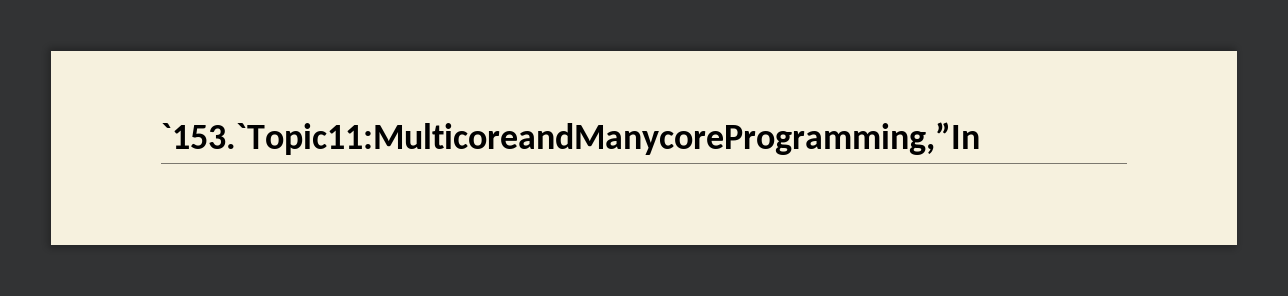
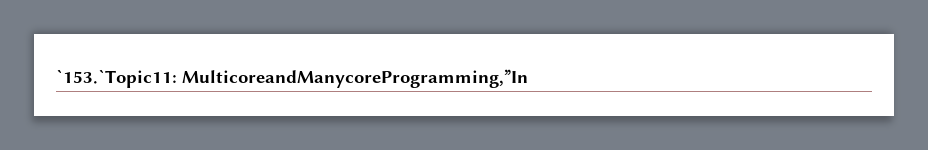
[161,122,980,155] `153.`Topic11:MulticoreandManycoreProgramming,”In -> [56,69,528,88] `153.`Topic11: MulticoreandManycoreProgramming,”In

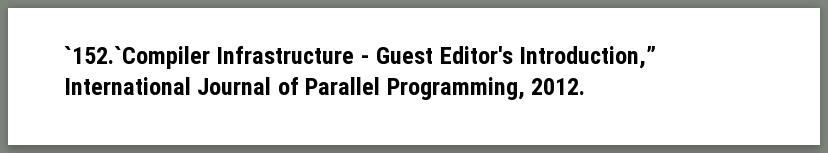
[56,69,528,88] `153.`Topic11: MulticoreandManycoreProgramming,”In -> [64,46,657,69] [64,77,586,100] `152.`Compiler Infrastructure - Guest Editor's Introduction,” International Journal of Parallel Programming, 2012.

